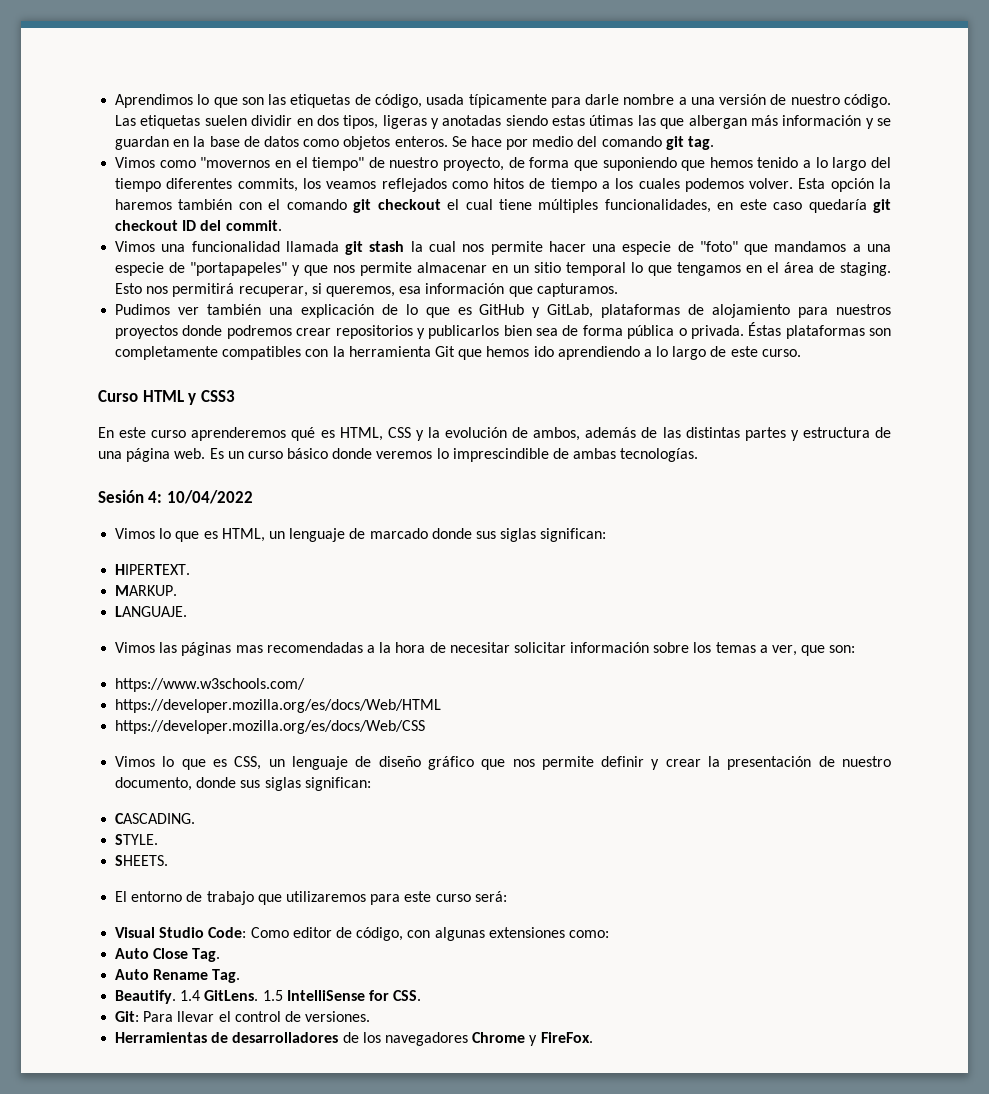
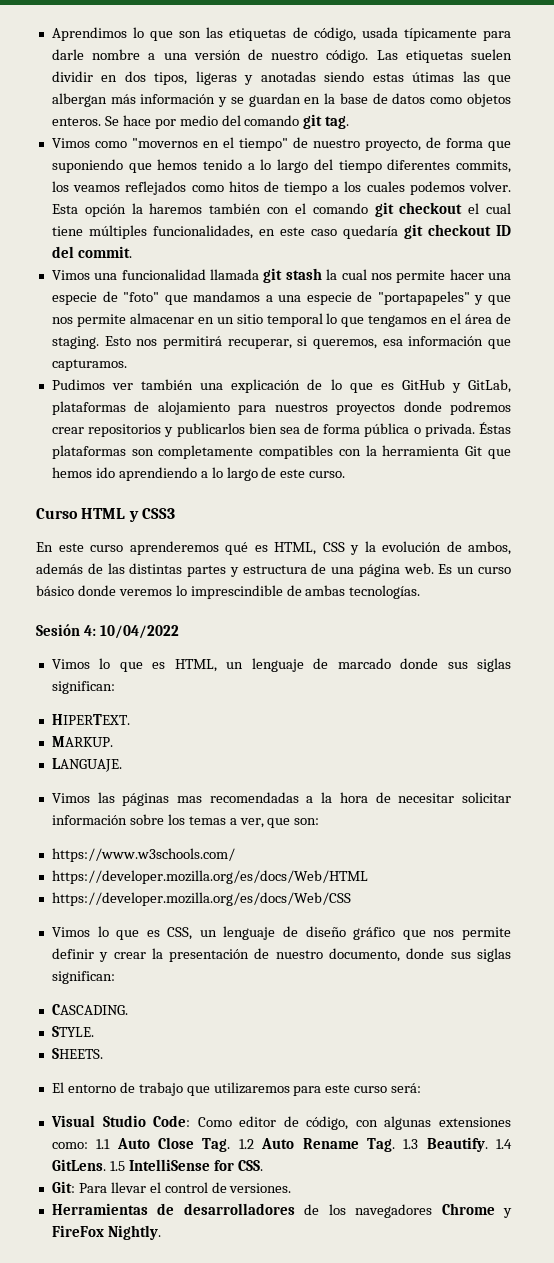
(609, 934) // -> [96,1139,111,1149] 1.1
(221, 955) // -> [238,1139,254,1149] 1.2
(241, 976) // -> [403,1139,419,1149] 1.3
[540,1032,593,1043] FireFox. -> [51,1225,161,1240] FireFox Nightly.

